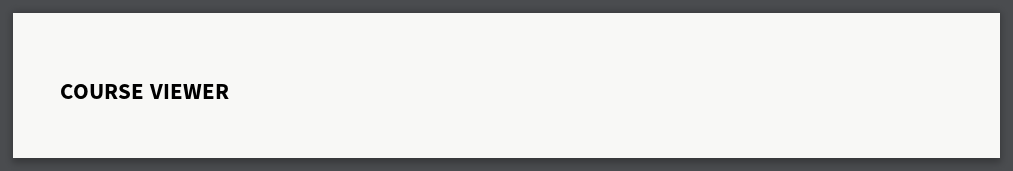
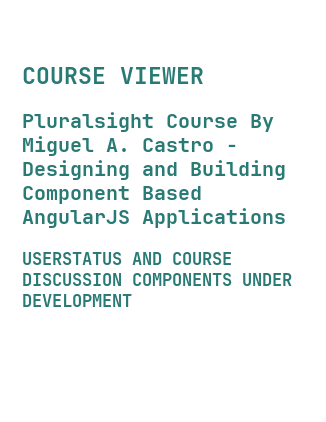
(230, 91) none -> [22,112,274,132] [22,136,238,156] [22,160,286,180] [22,186,202,204] [22,208,286,228] [22,252,232,265] [22,273,292,286] [22,294,132,307] // Pluralsight Course By Miguel A. Castro - Designing and Building Component Based AngularJS Applications // USERSTATUS AND COURSE DISCUSSION COMPONENTS UNDER DEVELOPMENT

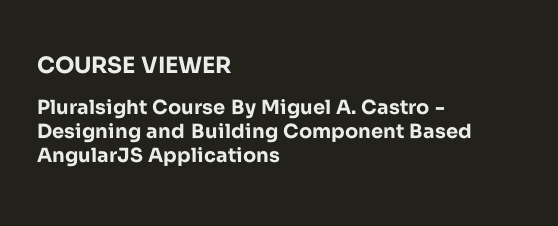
[22,252,232,265] [22,273,292,286] [22,294,132,307] // USERSTATUS AND COURSE DISCUSSION COMPONENTS UNDER DEVELOPMENT -> (281, 156) none

